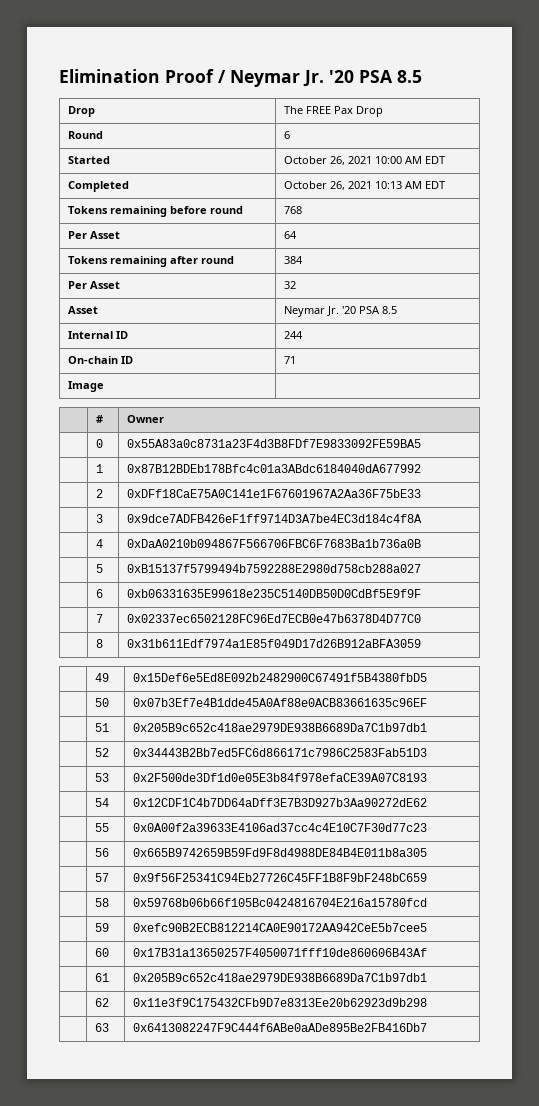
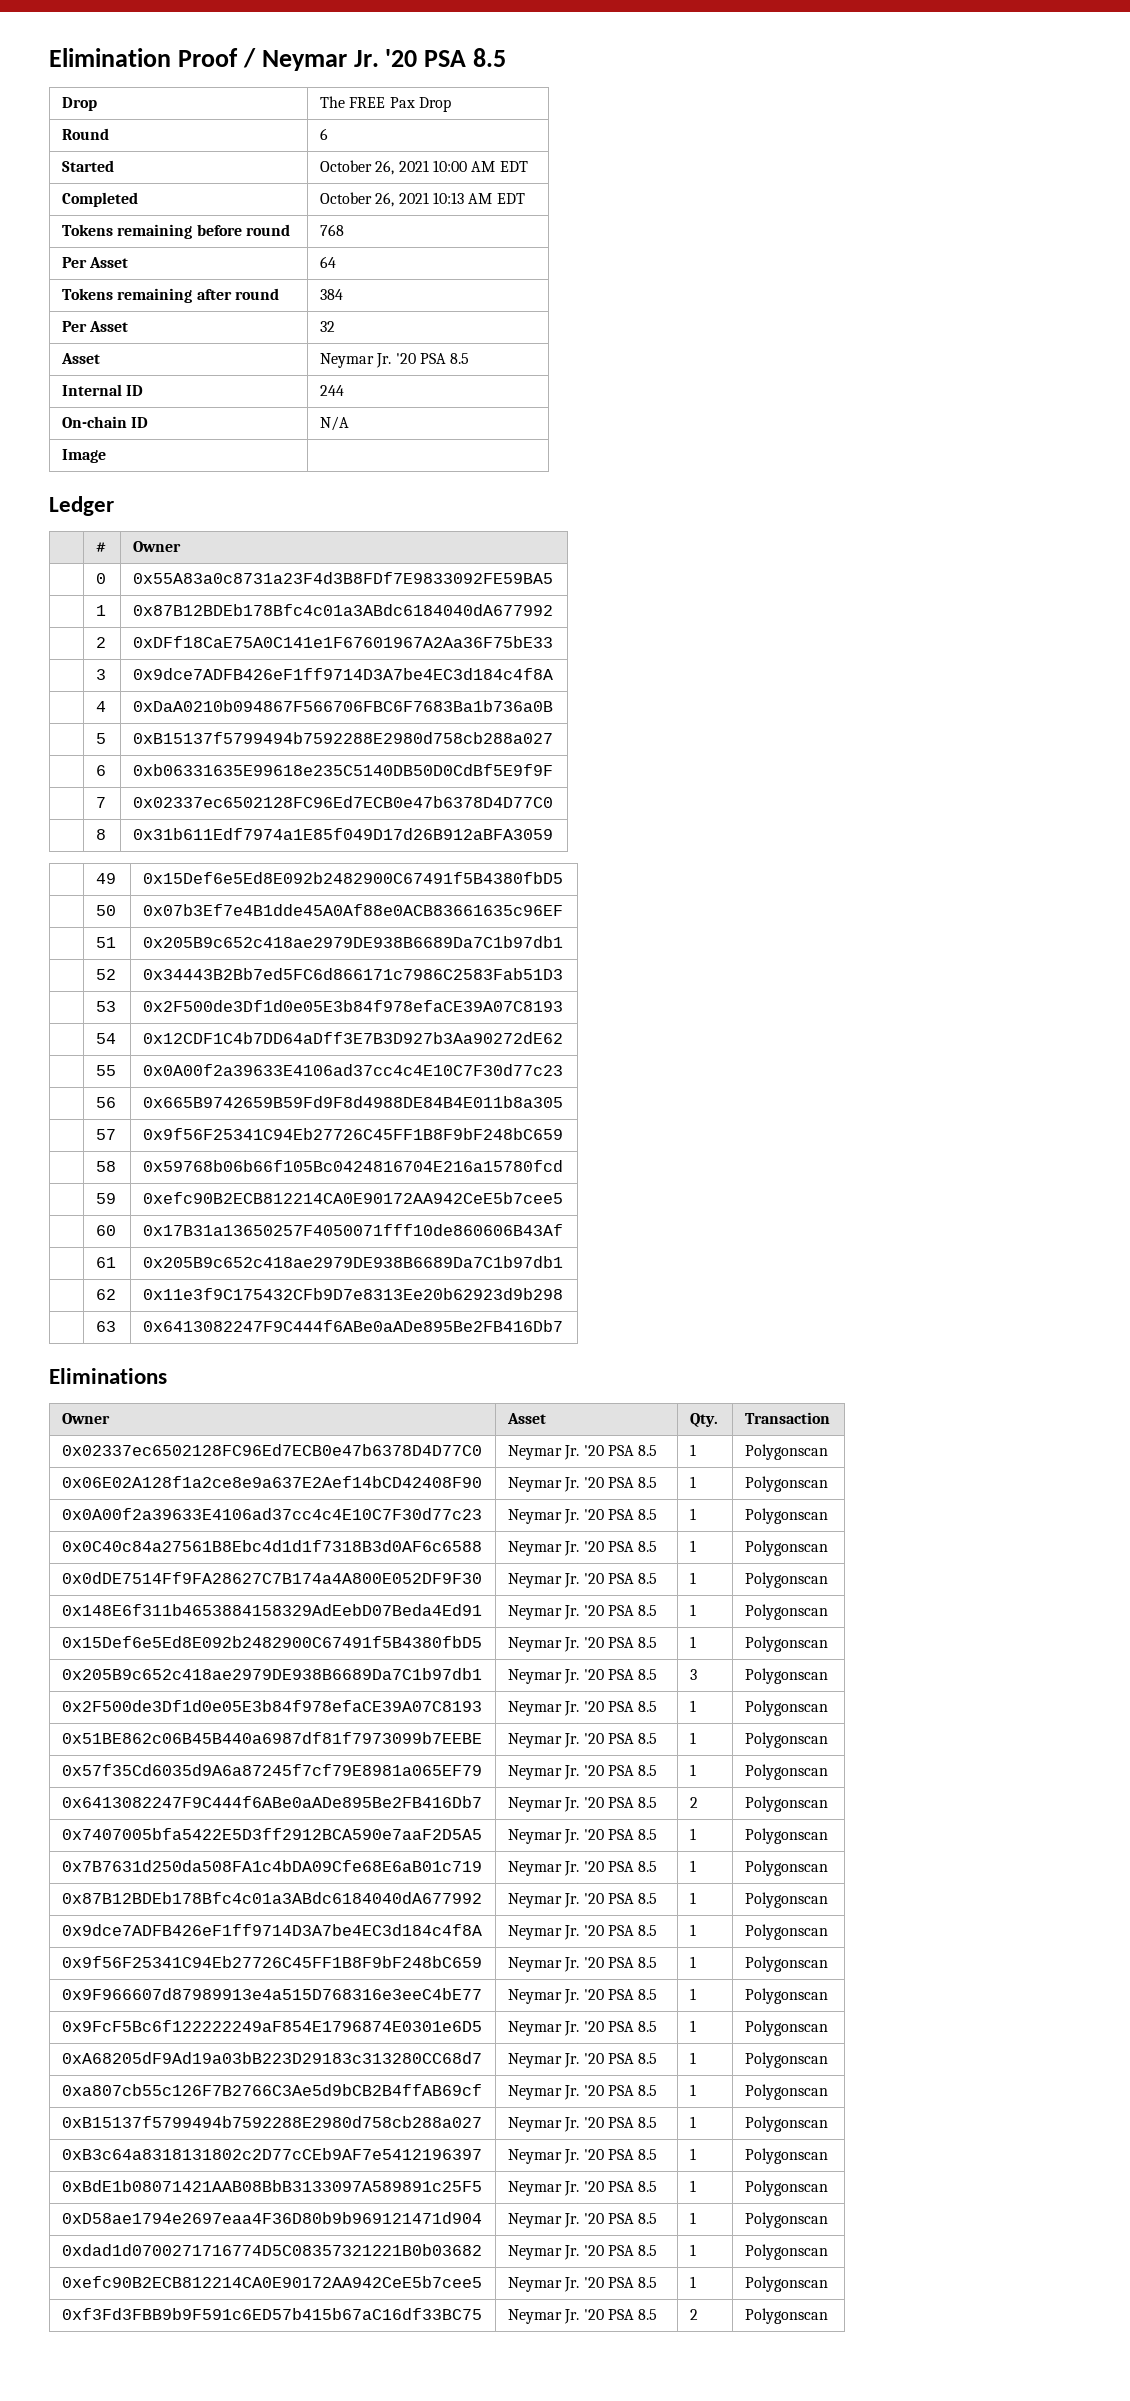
[284,356,297,364] 71 -> [319,416,349,431] N/A
(105, 386) none -> [49,496,114,516] // Ledger
(428, 1027) none -> [49,1368,167,1384] [61,1413,110,1424] [506,1413,546,1424] [689,1413,718,1427] [744,1412,830,1424] [61,1444,482,1456] [507,1445,658,1460] [689,1444,696,1456] [744,1444,828,1460] [61,1476,482,1488] [507,1477,658,1492] [689,1476,696,1488] [744,1476,828,1492] [61,1508,482,1520] [507,1509,658,1524] [689,1508,696,1520] [744,1508,828,1524] [61,1540,482,1552] [507,1541,658,1556] [689,1540,696,1552] [744,1540,828,1556] [61,1572,482,1584] [507,1573,658,1588] [689,1572,696,1584] [744,1572,828,1588] [61,1604,482,1616] [507,1605,658,1620] [689,1604,696,1616] [744,1604,828,1620] [61,1636,482,1648] [507,1637,658,1652] [689,1636,696,1648] [744,1636,828,1652] [61,1668,482,1680] [507,1669,658,1684] [689,1669,697,1680] [744,1668,828,1684] [61,1700,482,1712] [507,1701,658,1716] [689,1700,696,1712] [744,1700,828,1716] [61,1732,482,1744] [507,1733,658,1748] [689,1732,696,1744] [744,1732,828,1748] [61,1764,482,1776] [507,1765,658,1780] [689,1764,696,1776] [744,1764,828,1780] [61,1796,482,1808] [507,1797,658,1812] [689,1797,698,1808] [744,1796,828,1812] [61,1828,482,1840] [507,1829,658,1844] [689,1828,696,1840] [744,1828,828,1844] [61,1860,482,1872] [507,1861,658,1876] [689,1860,696,1872] [744,1860,828,1876] [61,1892,482,1904] [507,1893,658,1908] [689,1892,696,1904] [744,1892,828,1908] [61,1924,482,1936] [507,1925,658,1940] [689,1924,696,1936] [744,1924,828,1940] [61,1956,482,1968] [507,1957,658,1972] [689,1956,696,1968] [744,1956,828,1972] [61,1988,482,2000] [507,1989,658,2004] [689,1988,696,2000] [744,1988,828,2004] [61,2020,482,2032] [507,2021,658,2036] [689,2020,696,2032] [744,2020,828,2036] [61,2052,482,2064] [507,2053,658,2068] [689,2052,696,2064] [744,2052,828,2068] [61,2084,482,2096] [507,2085,658,2100] [689,2084,696,2096] [744,2084,828,2100] [61,2116,482,2128] [507,2117,658,2132] [689,2116,696,2128] [744,2116,828,2132] [61,2148,482,2160] [507,2149,658,2164] [689,2148,696,2160] [744,2148,828,2164] [61,2180,482,2192] [507,2181,658,2196] [689,2180,696,2192] [744,2180,828,2196] [61,2212,482,2224] [507,2213,658,2228] [689,2212,696,2224] [744,2212,828,2228] [61,2244,482,2256] [507,2245,658,2260] [689,2244,696,2256] [744,2244,828,2260] [61,2276,482,2288] [507,2277,658,2292] [689,2276,696,2288] [744,2276,828,2292] [61,2308,482,2320] [507,2309,658,2324] [689,2309,698,2320] [744,2308,828,2324] // Eliminations // Owner | Asset | Qty. | Transaction // 0x02337ec6502128FC96Ed7ECB0e47b6378D4D77C0 | Neymar Jr. '20 PSA 8.5 | 1 | Polygonscan // 0x06E02A128f1a2ce8e9a637E2Aef14bCD42408F90 | Neymar Jr. '20 PSA 8.5 | 1 | Polygonscan // 0x0A00f2a39633E4106ad37cc4c4E10C7F30d77c23 | Neymar Jr. '20 PSA 8.5 | 1 | Polygonscan // 0x0C40c84a27561B8Ebc4d1d1f7318B3d0AF6c6588 | Neymar Jr. '20 PSA 8.5 | 1 | Polygonscan // 0x0dDE7514Ff9FA28627C7B174a4A800E052DF9F30 | Neymar Jr. '20 PSA 8.5 | 1 | Polygonscan // 0x148E6f311b4653884158329AdEebD07Beda4Ed91 | Neymar Jr. '20 PSA 8.5 | 1 | Polygonscan // 0x15Def6e5Ed8E092b2482900C67491f5B4380fbD5 | Neymar Jr. '20 PSA 8.5 | 1 | Polygonscan // 0x205B9c652c418ae2979DE938B6689Da7C1b97db1 | Neymar Jr. '20 PSA 8.5 | 3 | Polygonscan // 0x2F500de3Df1d0e05E3b84f978efaCE39A07C8193 | Neymar Jr. '20 PSA 8.5 | 1 | Polygonscan // 0x51BE862c06B45B440a6987df81f7973099b7EEBE | Neymar Jr. '20 PSA 8.5 | 1 | Polygonscan // 0x57f35Cd6035d9A6a87245f7cf79E8981a065EF79 | Neymar Jr. '20 PSA 8.5 | 1 | Polygonscan // 0x6413082247F9C444f6ABe0aADe895Be2FB416Db7 | Neymar Jr. '20 PSA 8.5 | 2 | Polygonscan // 0x7407005bfa5422E5D3ff2912BCA590e7aaF2D5A5 | Neymar Jr. '20 PSA 8.5 | 1 | Polygonscan // 0x7B7631d250da508FA1c4bDA09Cfe68E6aB01c719 | Neymar Jr. '20 PSA 8.5 | 1 | Polygonscan // 0x87B12BDEb178Bfc4c01a3ABdc6184040dA677992 | Neymar Jr. '20 PSA 8.5 | 1 | Polygonscan // 0x9dce7ADFB426eF1ff9714D3A7be4EC3d184c4f8A | Neymar Jr. '20 PSA 8.5 | 1 | Polygonscan // 0x9f56F25341C94Eb27726C45FF1B8F9bF248bC659 | Neymar Jr. '20 PSA 8.5 | 1 | Polygonscan // 0x9F966607d87989913e4a515D768316e3eeC4bE77 | Neymar Jr. '20 PSA 8.5 | 1 | Polygonscan // 0x9FcF5Bc6f122222249aF854E1796874E0301e6D5 | Neymar Jr. '20 PSA 8.5 | 1 | Polygonscan // 0xA68205dF9Ad19a03bB223D29183c313280CC68d7 | Neymar Jr. '20 PSA 8.5 | 1 | Polygonscan // 0xa807cb55c126F7B2766C3Ae5d9bCB2B4ffAB69cf | Neymar Jr. '20 PSA 8.5 | 1 | Polygonscan // 0xB15137f5799494b7592288E2980d758cb288a027 | Neymar Jr. '20 PSA 8.5 | 1 | Polygonscan // 0xB3c64a8318131802c2D77cCEb9AF7e5412196397 | Neymar Jr. '20 PSA 8.5 | 1 | Polygonscan // 0xBdE1b08071421AAB08BbB3133097A589891c25F5 | Neymar Jr. '20 PSA 8.5 | 1 | Polygonscan // 0xD58ae1794e2697eaa4F36D80b9b969121471d904 | Neymar Jr. '20 PSA 8.5 | 1 | Polygonscan // 0xdad1d0700271716774D5C08357321221B0b03682 | Neymar Jr. '20 PSA 8.5 | 1 | Polygonscan // 0xefc90B2ECB812214CA0E90172AA942CeE5b7cee5 | Neymar Jr. '20 PSA 8.5 | 1 | Polygonscan // 0xf3Fd3FBB9b9F591c6ED57b415b67aC16df33BC75 | Neymar Jr. '20 PSA 8.5 | 2 | Polygonscan

